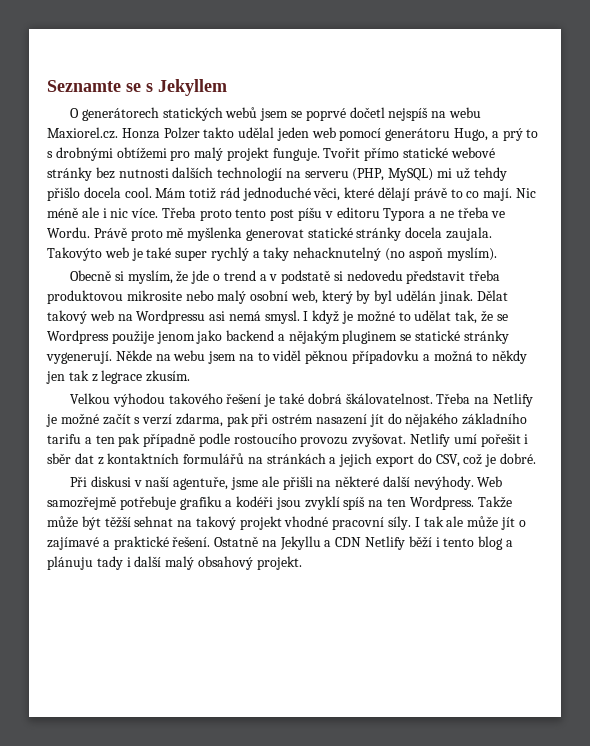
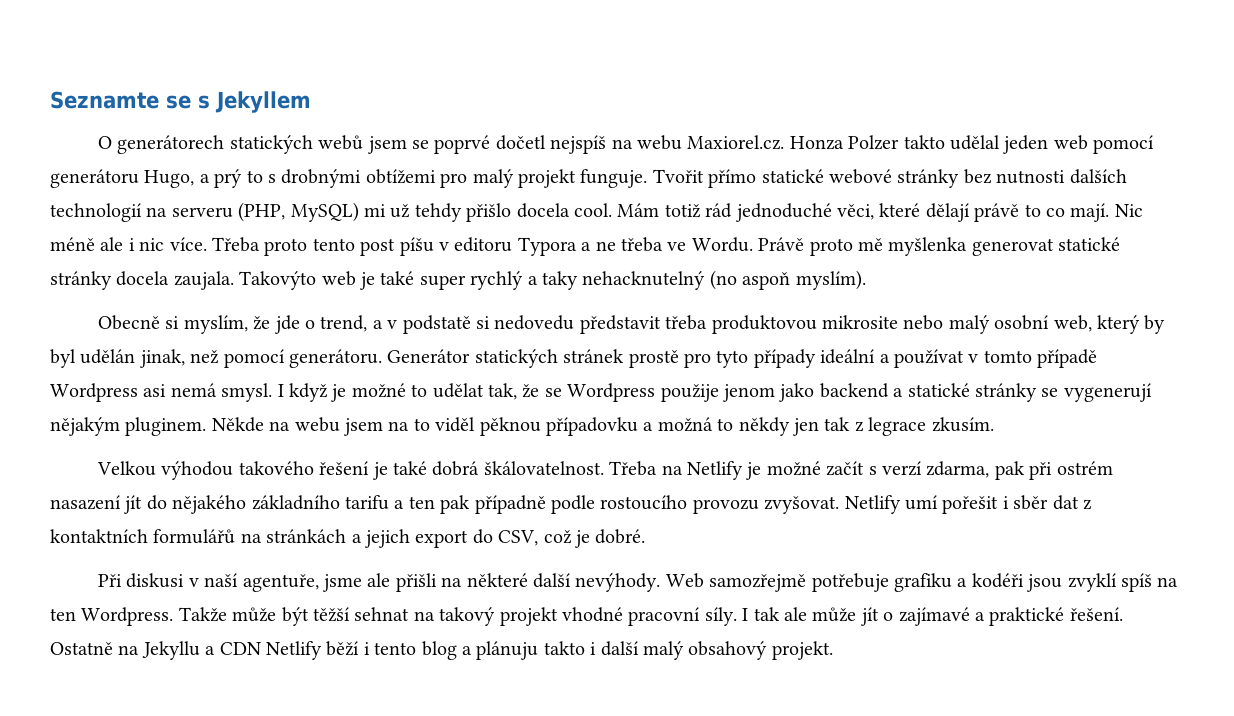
[223,270,256,281] trend -> [320,315,368,332] trend,
[438,290,508,304] [47,310,206,324] jinak. Dělat takový web na Wordpressu -> [139,349,1098,368] [50,383,138,402] jinak, než pomocí generátoru. Generátor statických stránek prostě pro tyto případy ideální a používat v tomto případě Wordpress
[288,330,509,344] [46,351,112,364] nějakým pluginem se statické stránky vygenerují. -> [907,383,1152,402] [50,417,207,436] statické stránky se vygenerují nějakým pluginem.
[96,556,123,570] tady -> [543,641,585,655] takto

